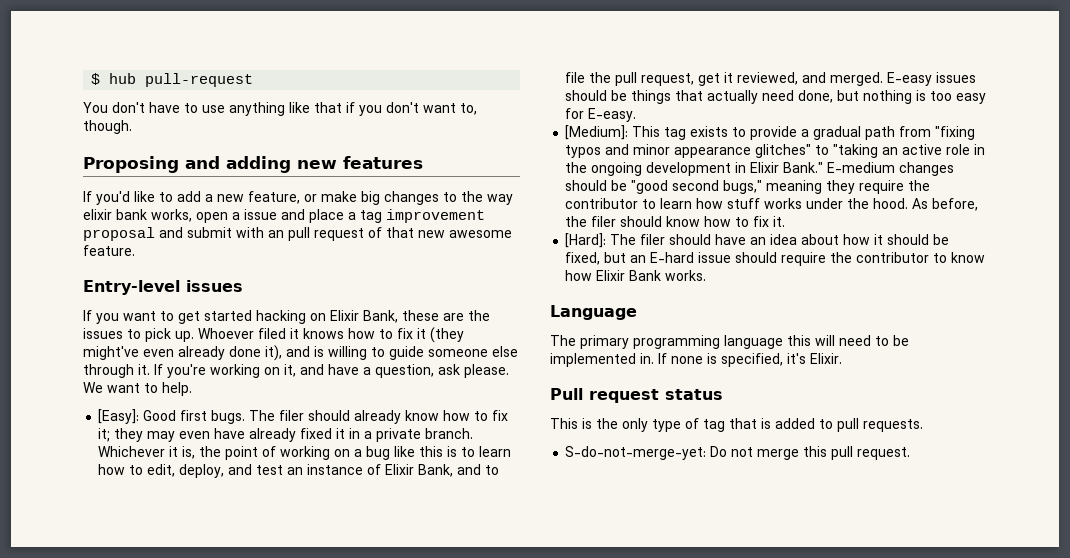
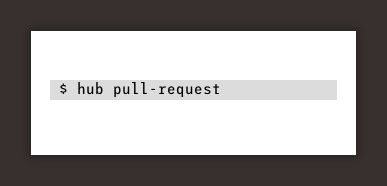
[83,102,477,116] [83,120,132,134] [83,156,423,173] [83,191,513,205] [83,209,485,223] [83,227,512,241] [83,245,135,256] [83,280,243,295] [83,310,490,324] [83,327,464,343] [83,345,518,361] [83,364,509,378] [83,382,192,396] [98,409,509,424] [98,428,474,442] [98,446,512,460] [98,464,500,478] [565,72,977,86] [565,90,987,104] [565,108,637,122] [565,125,976,140] [565,144,986,158] [565,162,955,176] [565,180,931,194] [565,198,979,211] [565,216,786,227] [565,233,950,248] [565,252,986,266] [565,270,707,281] [550,305,637,320] [550,335,909,349] [550,353,842,367] [550,388,723,403] [550,418,923,432] [565,446,911,460] // You don't have to use anything like that if you don't want to, though. // Proposing and adding new features // If you'd like to add a new feature, or make big changes to the way elixir bank works, open a issue and place a tag improvement proposal and submit with an pull request of that new awesome feature. // Entry-level issues // If you want to get started hacking on Elixir Bank, these are the issues to pick up. Whoever filed it knows how to fix it (they might've even already done it), and is willing to guide someone else through it. If you're working on it, and have a question, ask please. We want to help. // [Easy]: Good first bugs. The filer should already know how to fix it; they may even have already fixed it in a private branch. Whichever it is, the point of working on a bug like this is to learn how to edit, deploy, and test an instance of Elixir Bank, and to file the pull request, get it reviewed, and merged. E-easy issues should be things that actually need done, but nothing is too easy for E-easy. // [Medium]: This tag exists to provide a gradual path from "fixing typos and minor appearance glitches" to "taking an active role in the ongoing development in Elixir Bank." E-medium changes should be "good second bugs," meaning they require the contributor to learn how stuff works under the hood. As before, the filer should know how to fix it. // [Hard]: The filer should have an idea about how it should be fixed, but an E-hard issue should require the contributor to know how Elixir Bank works. // Language // The primary programming language this will need to be implemented in. If none is specified, it's Elixir. // Pull request status // This is the only type of tag that is added to pull requests. // S-do-not-merge-yet: Do not merge this pull request. -> (221, 90) none

